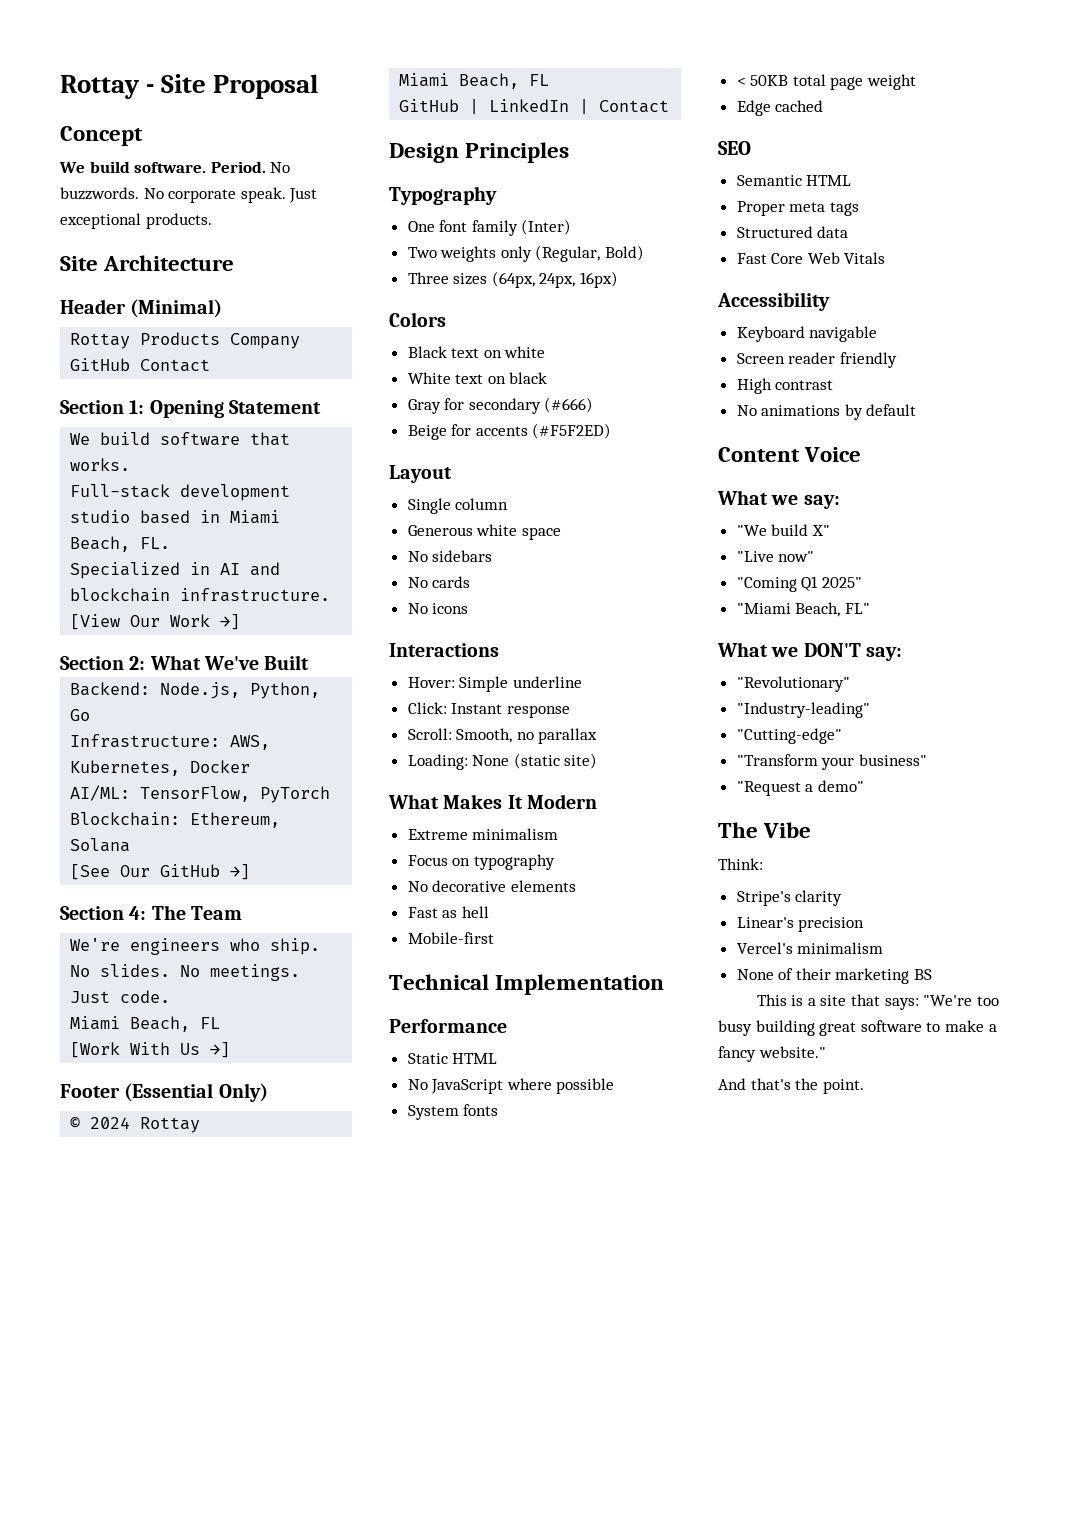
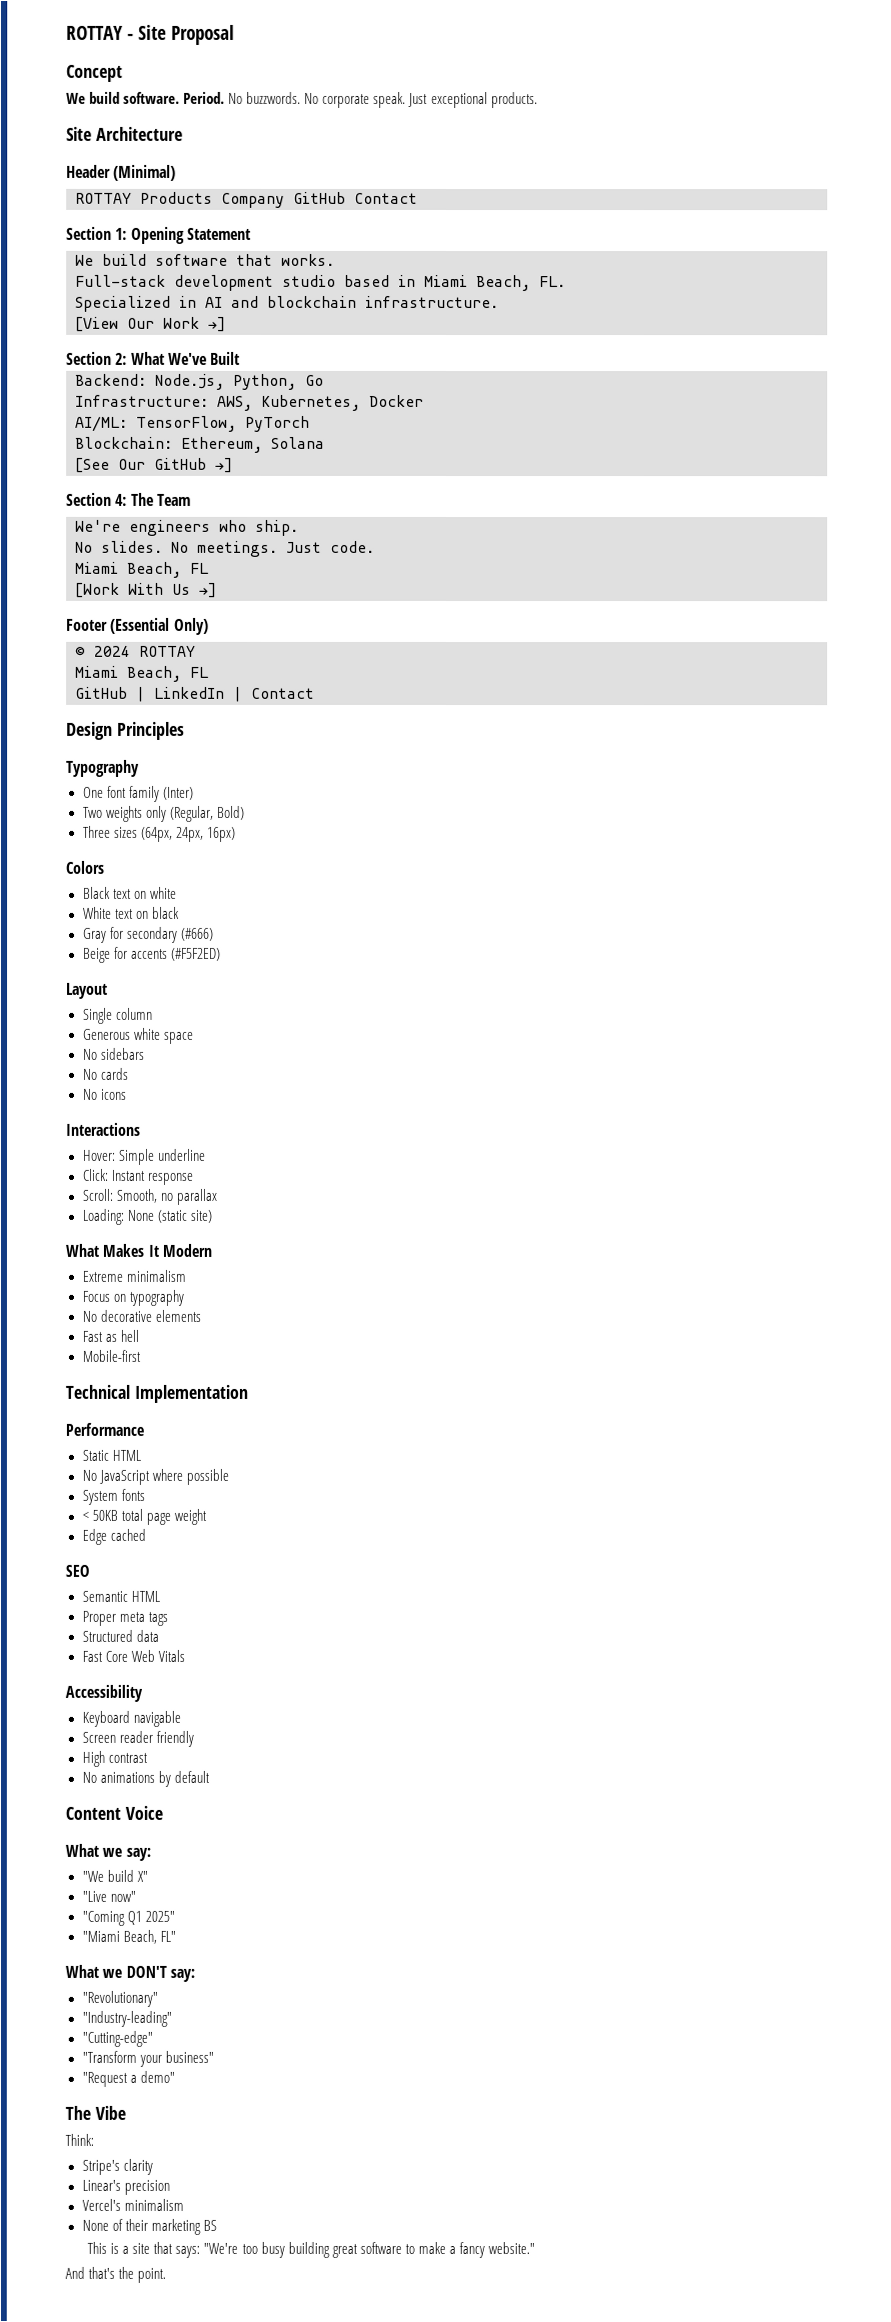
[60,75,140,99] Rottay -> [66,25,123,40] ROTTAY
[70,333,131,349] Rottay -> [75,192,132,204] ROTTAY
[140,1117,201,1133] Rottay -> [139,645,196,657] ROTTAY

